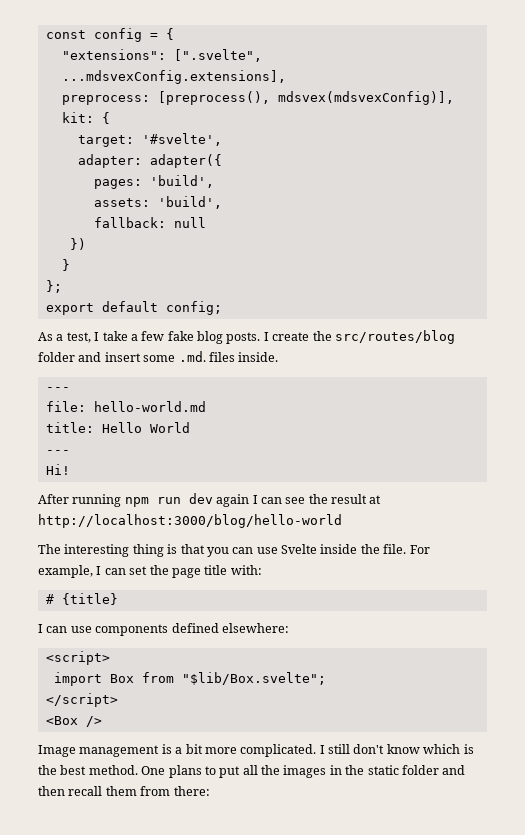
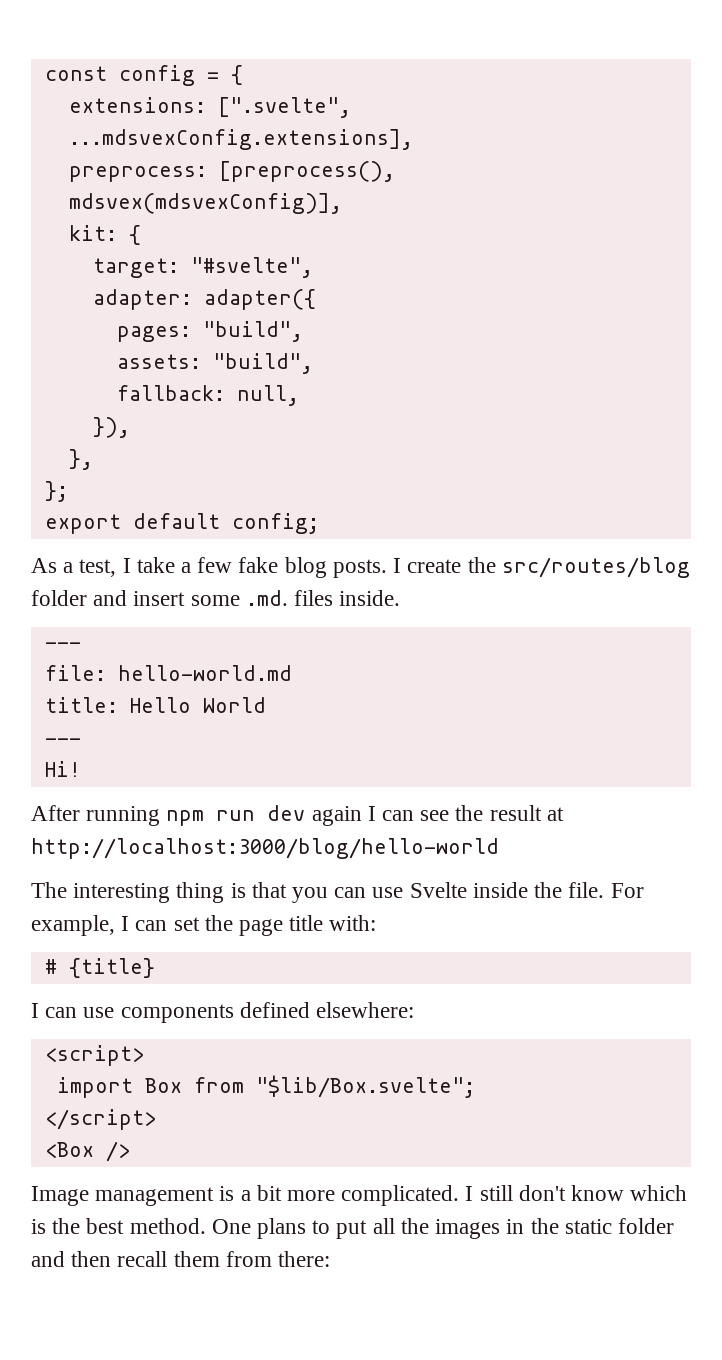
[61,49,166,60] "extensions": -> [68,97,206,113] extensions:
[141,133,222,146] '#svelte', -> [190,257,313,278] "#svelte",
[149,175,214,188] 'build', -> [202,321,303,342] "build",
[157,196,222,209] 'build', -> [212,353,313,374] "build",
[173,217,206,228] [69,238,86,250] [61,259,70,271] null // }) // } -> [236,385,299,406] [92,417,130,438] [68,449,93,470] null, // }), // },

